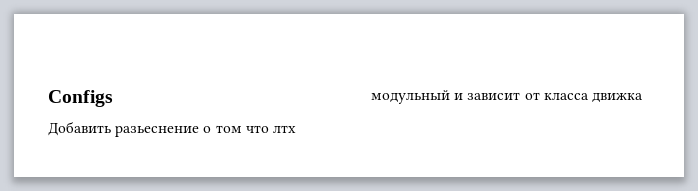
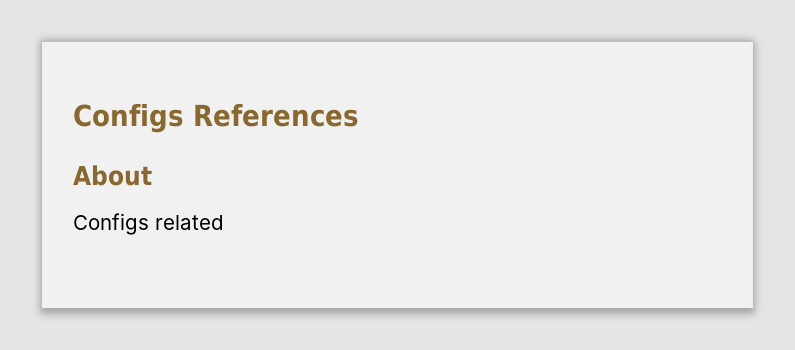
[48,90,113,107] [48,121,296,137] [371,90,643,104] Configs // Добавить разьеснение о том что лтх модульный и зависит от класса движка -> [73,103,359,133] [73,165,152,186] [73,213,224,235] Configs References // About // Configs related

